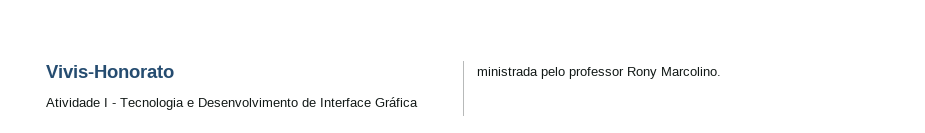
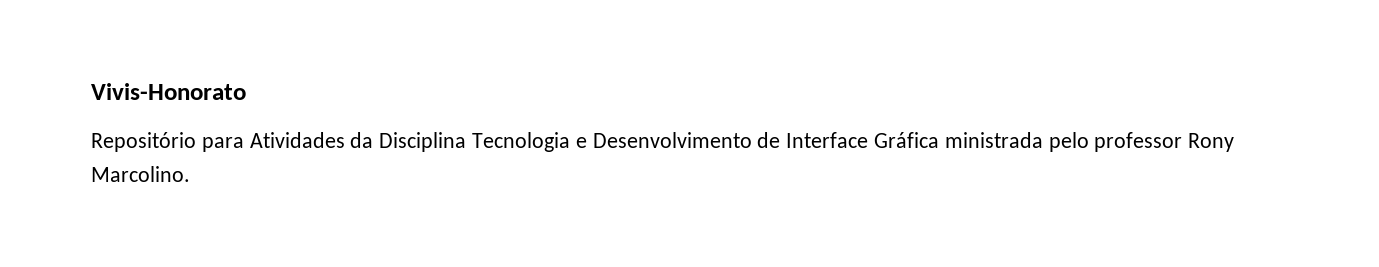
[46,98,116,107] Atividade I - -> [91,132,467,152] Repositório para Atividades da Disciplina

